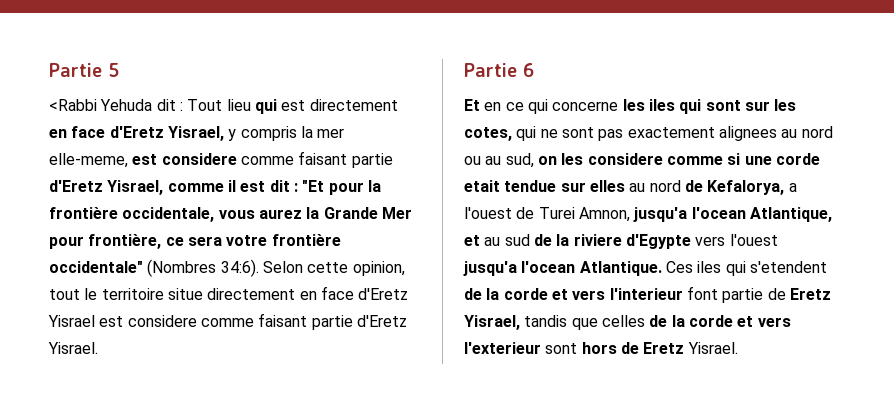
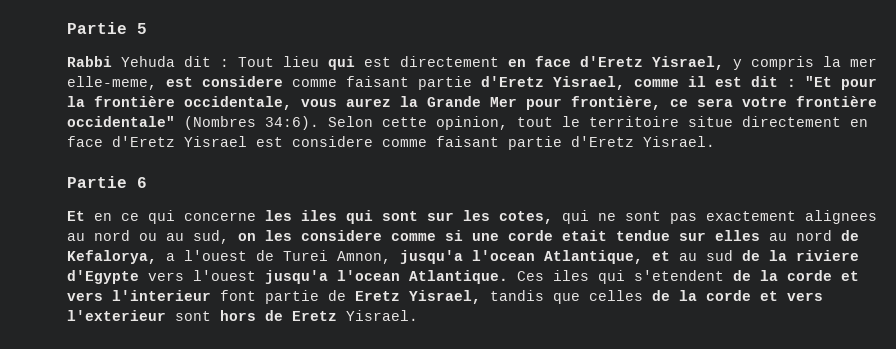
[49,99,97,111] <Rabbi -> [67,56,112,67] Rabbi

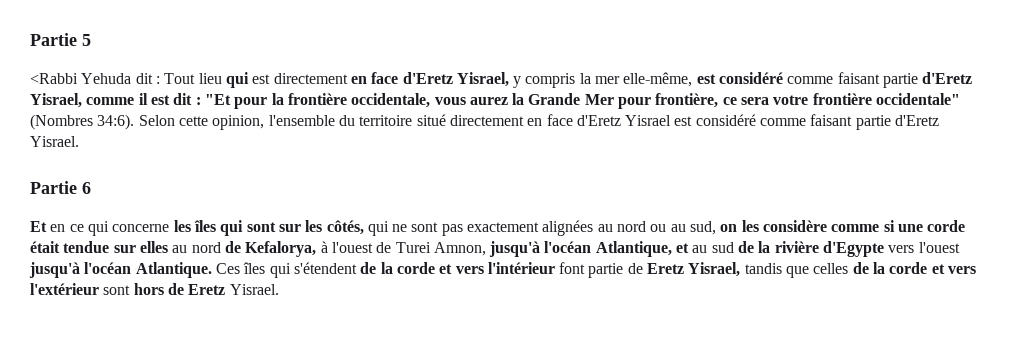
[67,56,112,67] Rabbi -> [30,73,78,84] <Rabbi
[67,76,283,90] elle-meme, est considere -> [623,72,784,87] elle-même, est considéré
[517,116,733,127] tout le territoire situe -> [268,114,446,126] l'ensemble du territoire situé
[292,136,373,147] considere -> [695,114,756,126] considéré
[301,210,337,221] iles -> [193,220,216,232] îles
[499,211,553,224] cotes, -> [326,220,364,235] côtés,
[805,210,877,224] alignees -> [542,220,594,236] alignées
[301,230,382,241] considere -> [763,220,828,232] considère
[562,230,607,241] etait -> [30,241,60,253] était
[166,253,175,261] a -> [320,241,328,253] à
[400,250,535,264] jusqu'a l'ocean -> [489,241,592,257] jusqu'à l'océan
[796,250,859,261] riviere -> [774,241,819,253] rivière
[265,270,859,284] [67,290,211,301] jusqu'a l'ocean Atlantique. Ces iles qui s'etendent de la corde et vers l'interieur -> [29,262,555,278] jusqu'à l'océan Atlantique. Ces îles qui s'étendent de la corde et vers l'intérieur
[67,310,166,321] l'exterieur -> [30,283,99,295] l'extérieur

